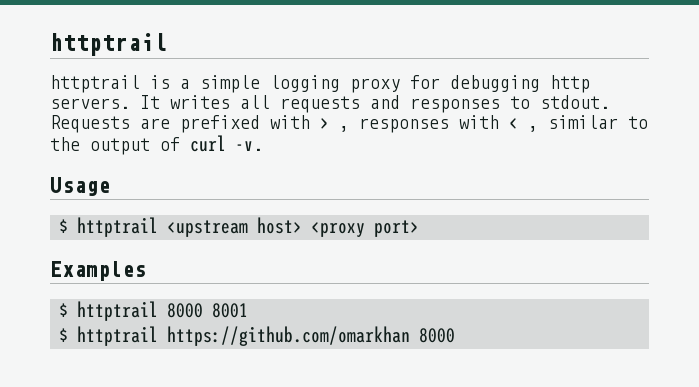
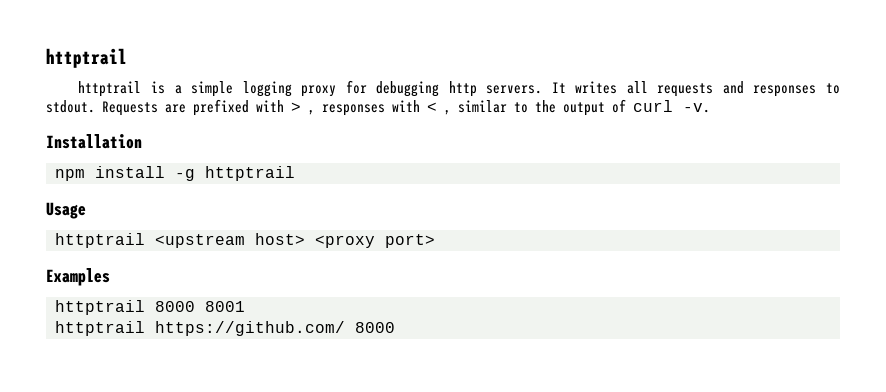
(263, 146) none -> [46,134,142,149] [55,166,295,181] // Installation // npm install -g httptrail
[59,219,68,233] $ -> (86, 210) none
[59,303,68,317] $ -> (110, 277) none
[59,326,410,346] $ httptrail https://github.com/omarkhan -> [55,321,345,336] httptrail https://github.com/

